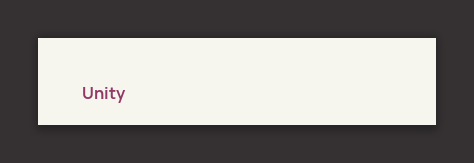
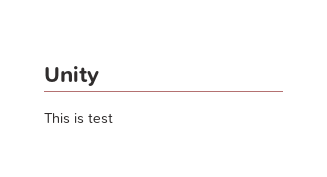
(126, 95) none -> [44,113,113,124] // This is test

